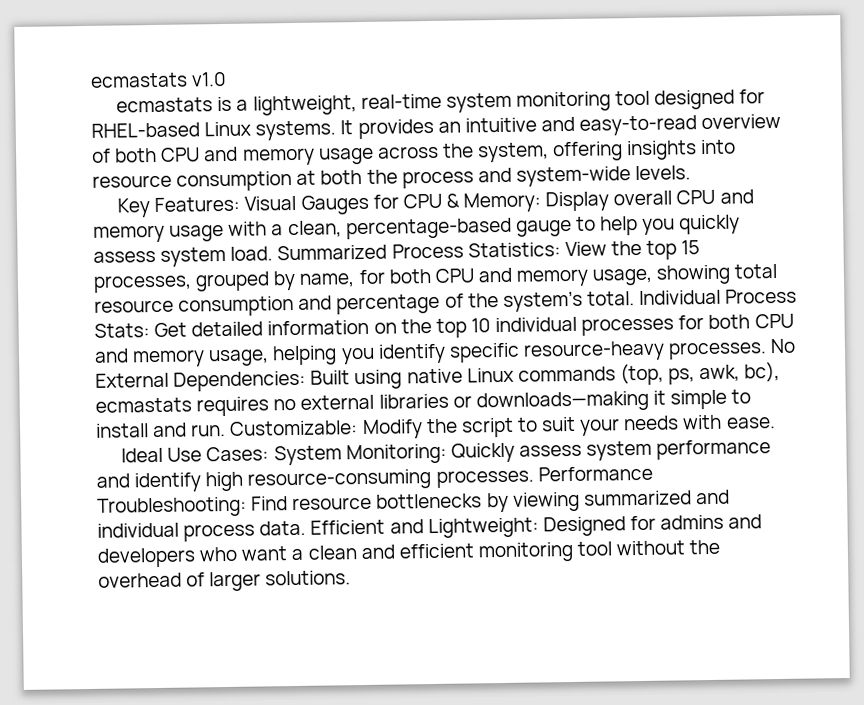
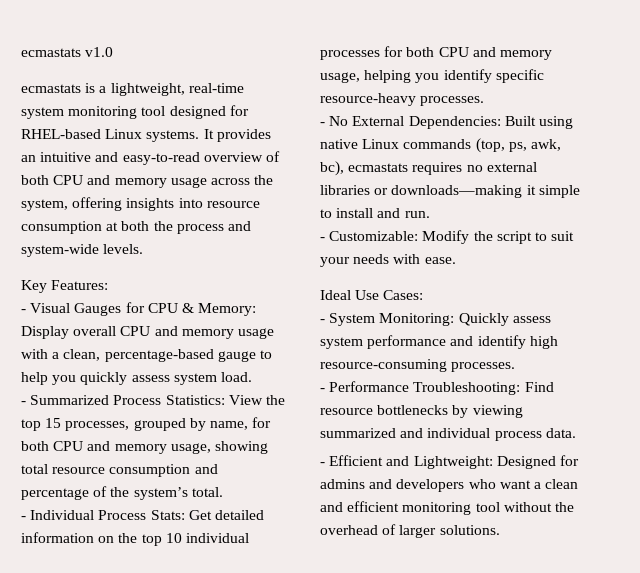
(241, 204) none -> [21,309,26,313] // -
(274, 253) none -> [21,401,26,405] // -
(635, 298) none -> [21,516,26,520] // -
(768, 350) none -> [320,122,325,126] // -
(227, 430) none -> [320,237,325,241] // -
(270, 454) none -> [320,319,325,323] // -
(534, 478) none -> [320,388,325,392] // -
(307, 528) none -> [320,462,325,466] // -

